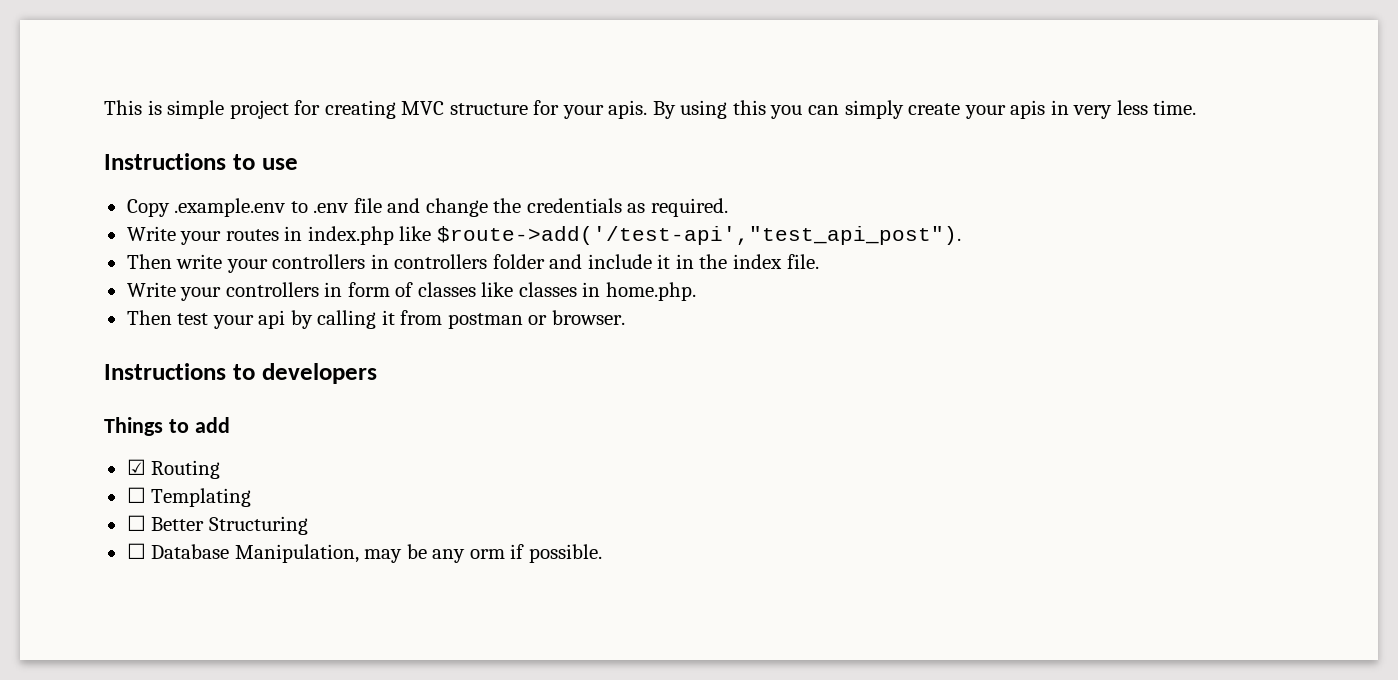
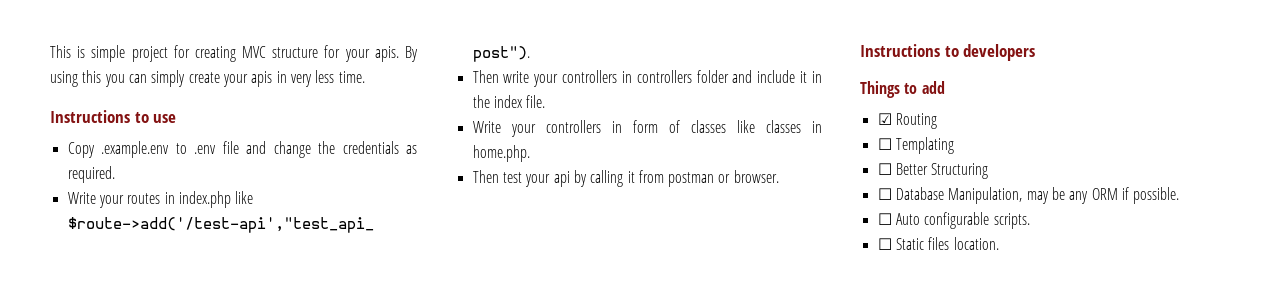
[469,549,505,559] orm -> [1091,188,1118,200] ORM
(602, 553) none -> [877,212,1030,229] [877,237,999,250] // ☐ Auto configurable scripts. // ☐ Static files location.

